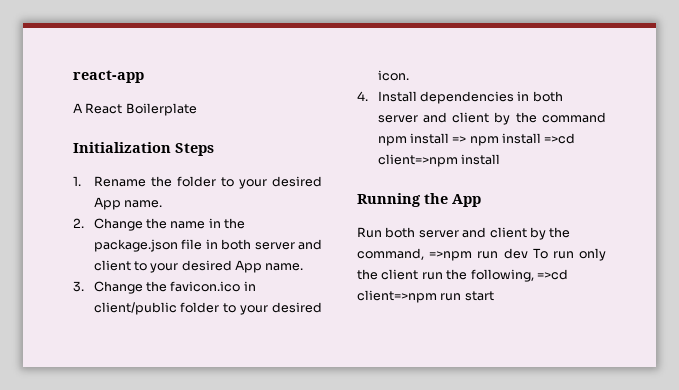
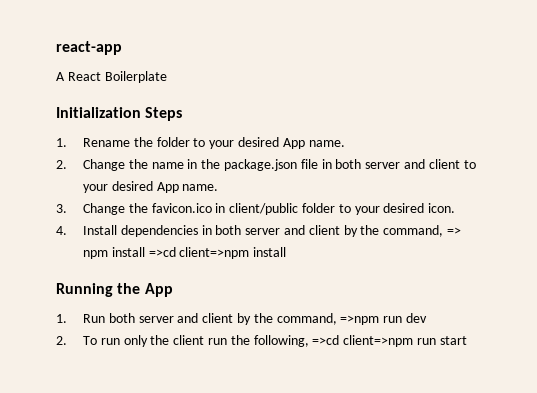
[542,112,606,123] [377,133,449,146] command npm install -> [383,225,444,237] command,
(481, 200) none -> [56,314,67,323] 1.
(528, 253) none -> [56,336,67,345] // 2.

